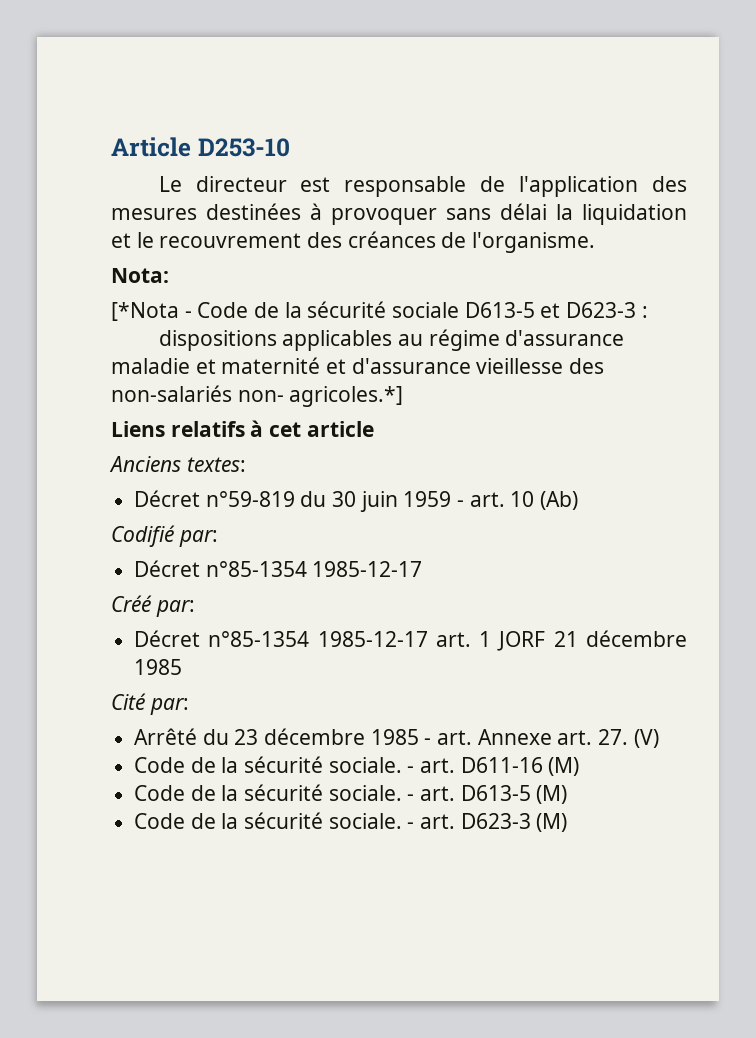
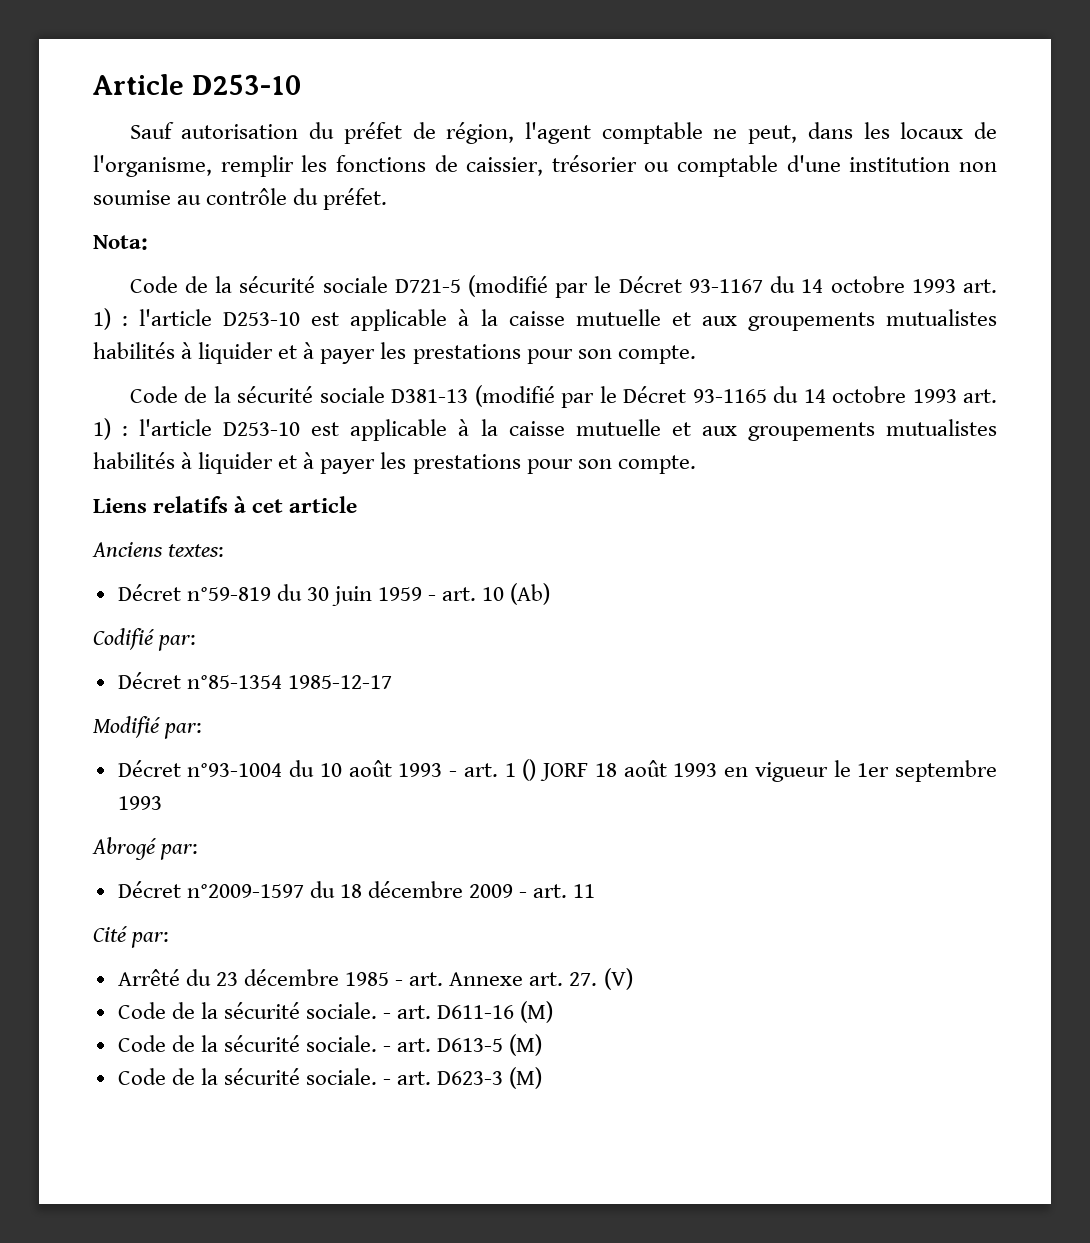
[158,176,687,197] [111,203,687,225] [111,231,596,253] Le directeur est responsable de l'application des mesures destinées à provoquer sans délai la liquidation et le recouvrement des créances de l'organisme. -> [129,122,998,144] [93,155,997,177] [93,188,388,210] Sauf autorisation du préfet de région, l'agent comptable ne peut, dans les locaux de l'organisme, remplir les fonctions de caissier, trésorier ou comptable d'une institution non soumise au contrôle du préfet.
[111,301,648,321] [158,329,625,351] [111,357,605,374] [111,385,404,407] [*Nota - Code de la sécurité sociale D613-5 et D623-3 : // dispositions applicables au régime d'assurance maladie et maternité et d'assurance vieillesse des non-salariés non- agricoles.*] -> [129,275,997,298] [93,308,998,331] [93,342,696,364] [129,385,997,408] [93,418,998,441] [93,452,696,474] Code de la sécurité sociale D721-5 (modifié par le Décret 93-1167 du 14 octobre 1993 art. 1) : l'article D253-10 est applicable à la caisse mutuelle et aux groupements mutualistes habilités à liquider et à payer les prestations pour son compte. // Code de la sécurité sociale D381-13 (modifié par le Décret 93-1165 du 14 octobre 1993 art. 1) : l'article D253-10 est applicable à la caisse mutuelle et aux groupements mutualistes habilités à liquider et à payer les prestations pour son compte.
[111,595,195,617] [134,630,687,651] [134,659,183,675] Créé par: // Décret n°85-1354 1985-12-17 art. 1 JORF 21 décembre 1985 -> [93,716,203,739] [117,759,997,782] [117,796,162,810] [92,837,199,860] [117,881,596,898] Modifié par: // Décret n°93-1004 du 10 août 1993 - art. 1 () JORF 18 août 1993 en vigueur le 1er septembre 1993 // Abrogé par: // Décret n°2009-1597 du 18 décembre 2009 - art. 11

